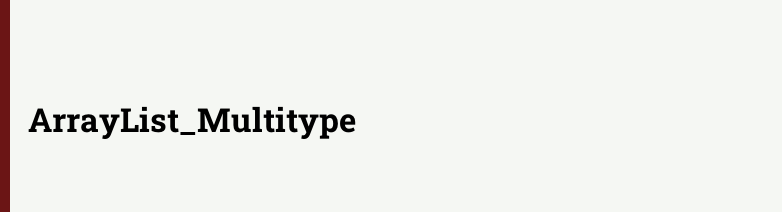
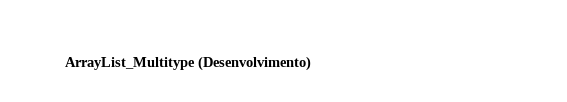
(356, 123) none -> [198,56,311,71] (Desenvolvimento)

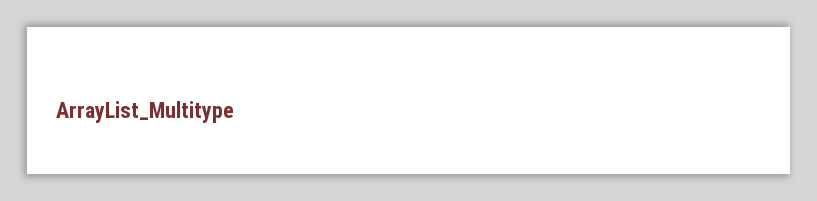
[198,56,311,71] (Desenvolvimento) -> (234, 112) none

